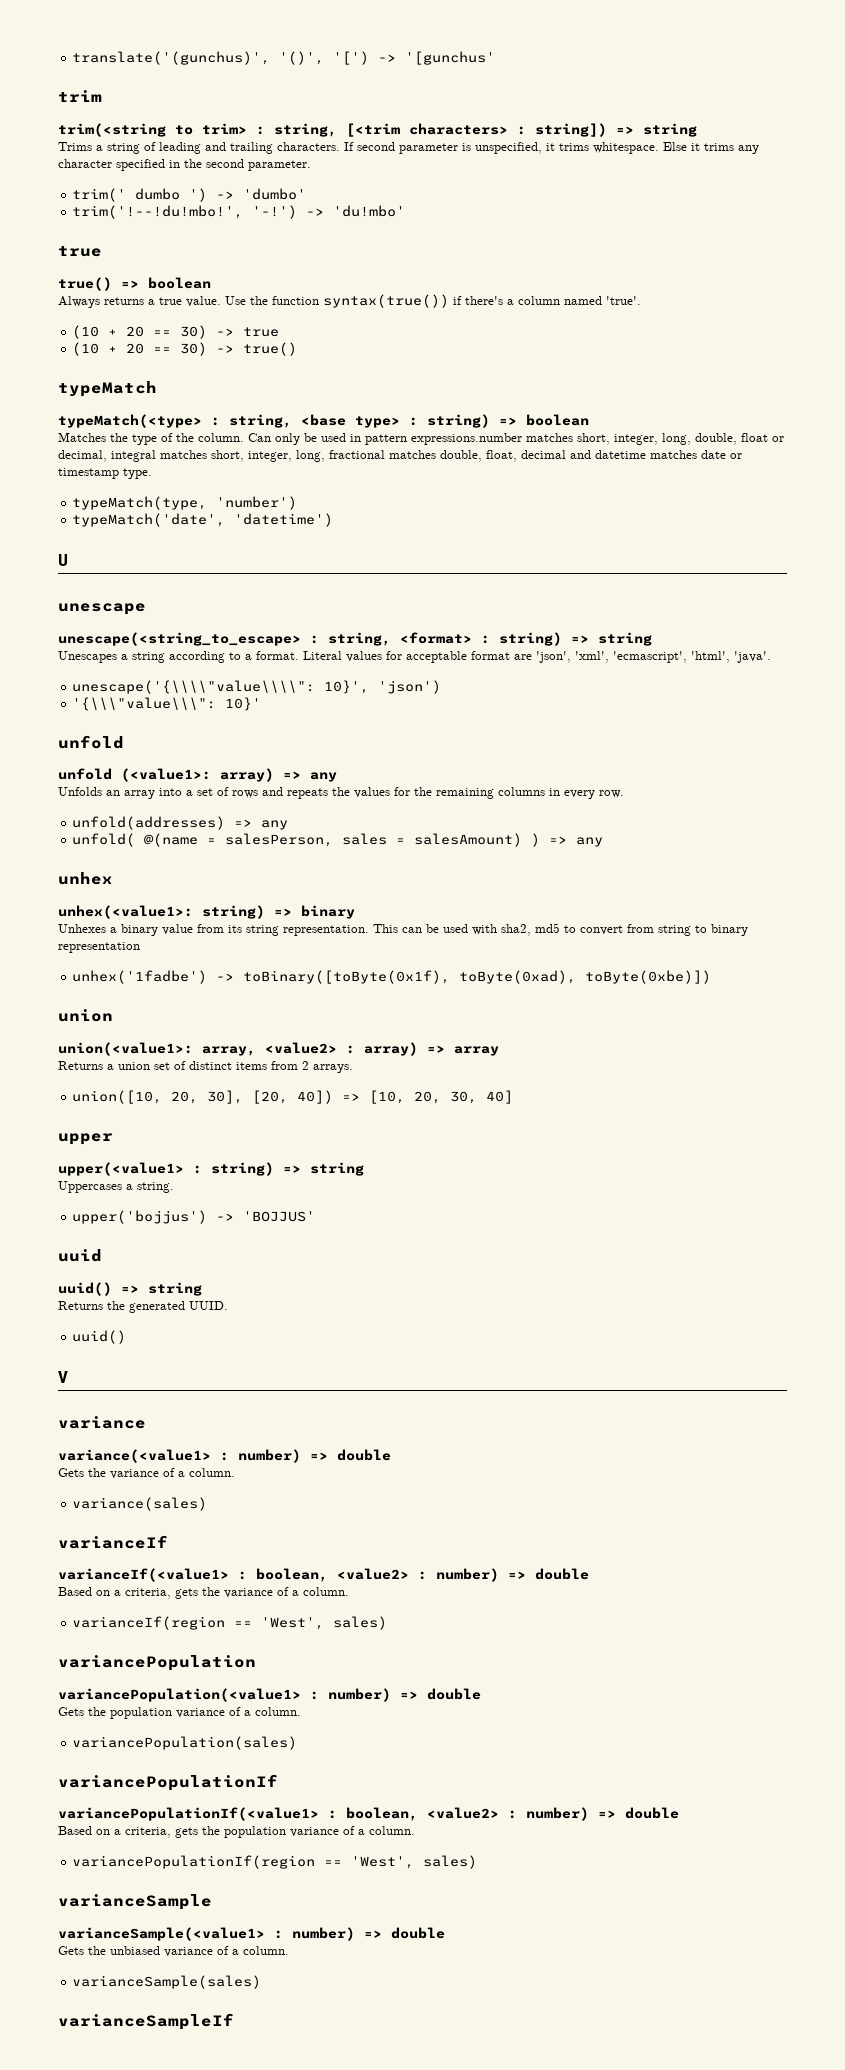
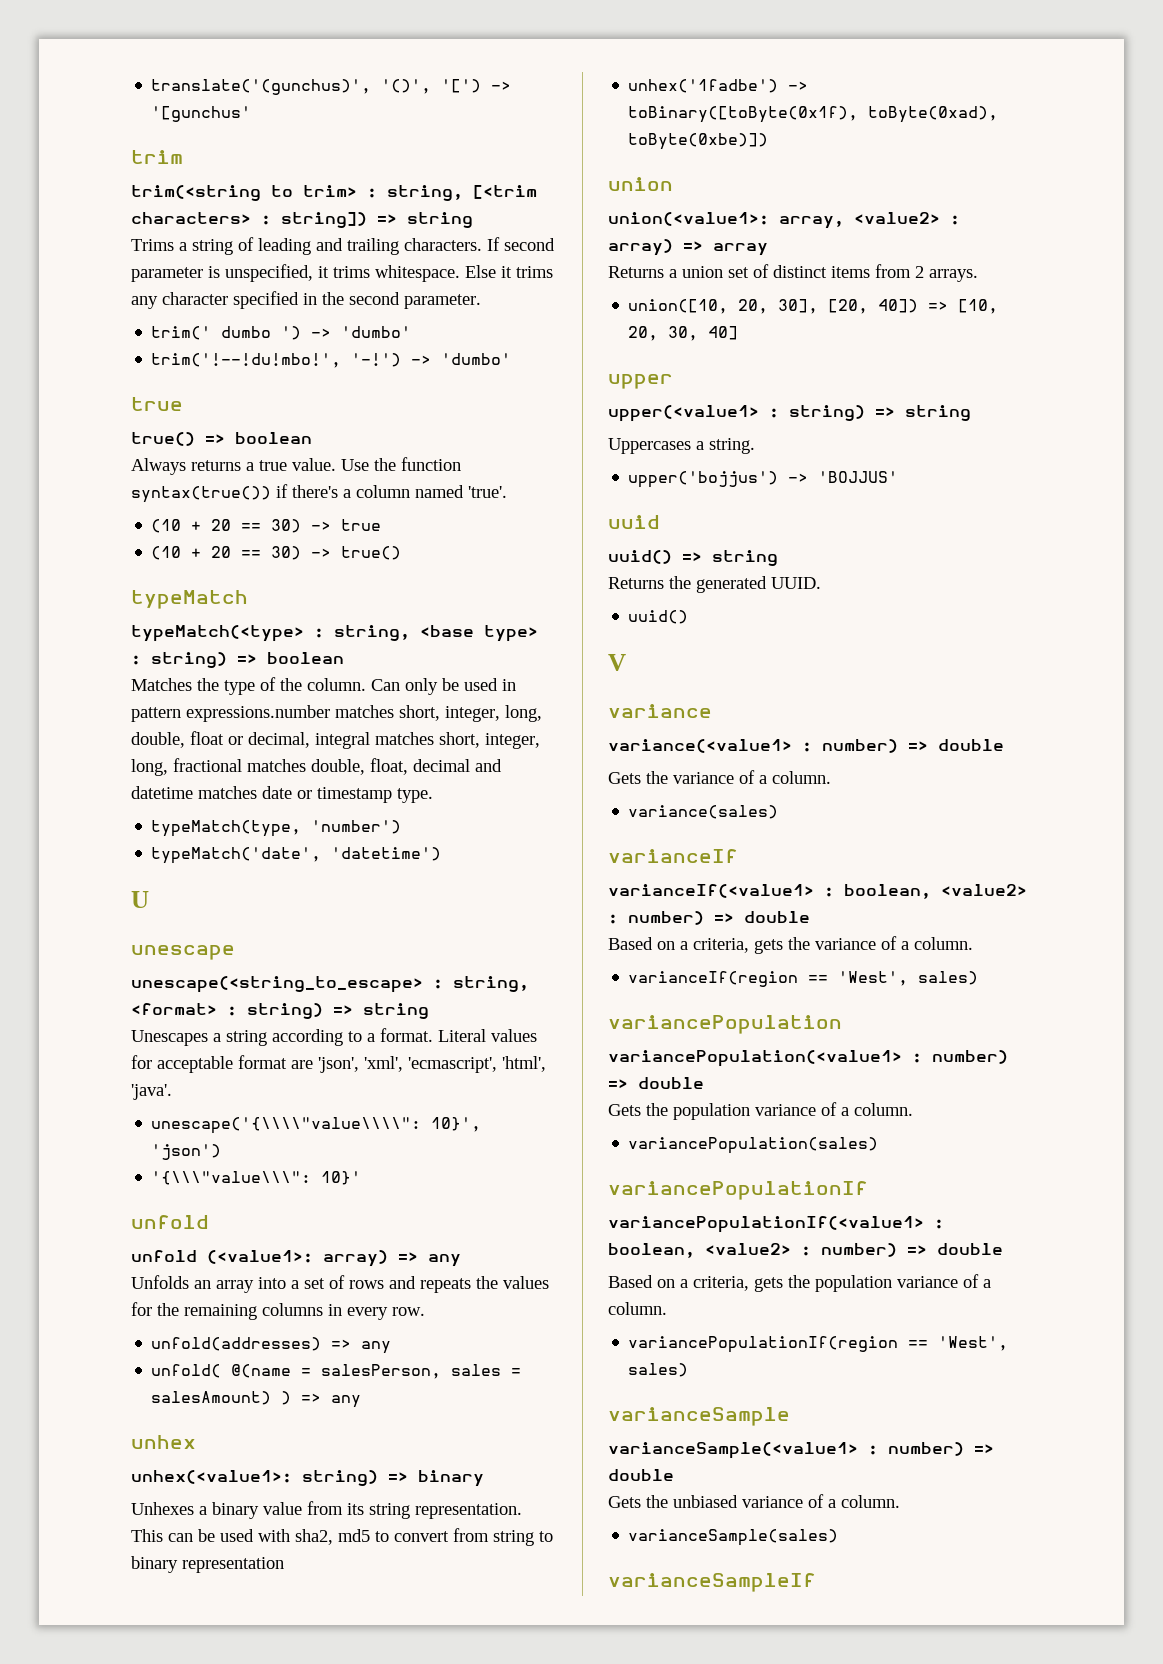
[333,205,406,217] 'du!mbo' -> [441,353,512,365] 'dumbo'

